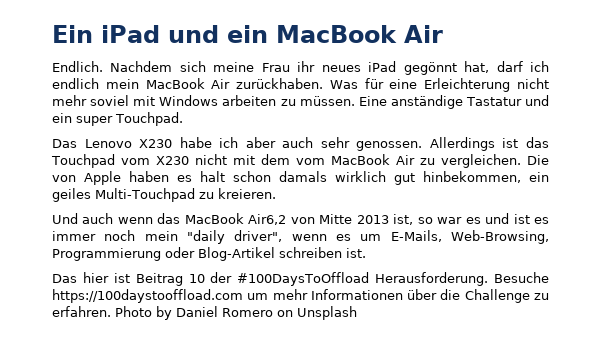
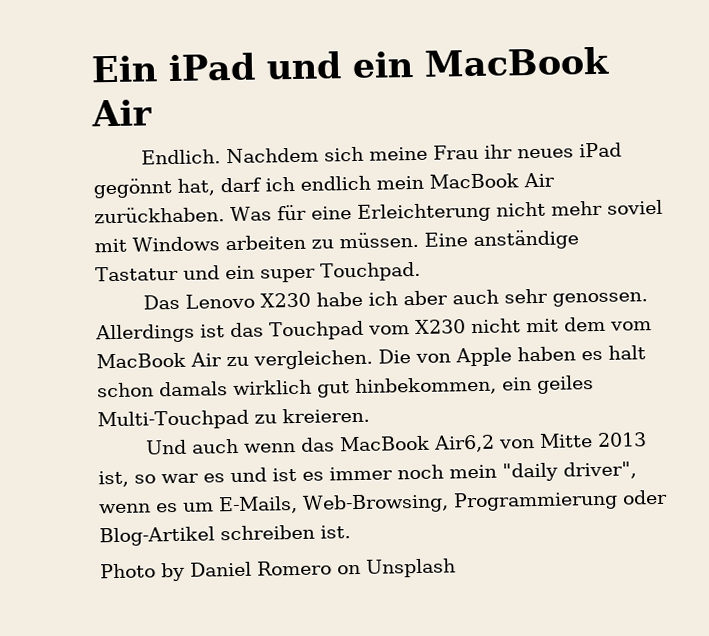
[52,272,549,286] [52,289,549,303] [52,306,111,317] Das hier ist Beitrag 10 der #100DaysToOffload Herausforderung. Besuche https://100daystooffload.com um mehr Informationen über die Challenge zu erfahren. -> (351, 532) none

